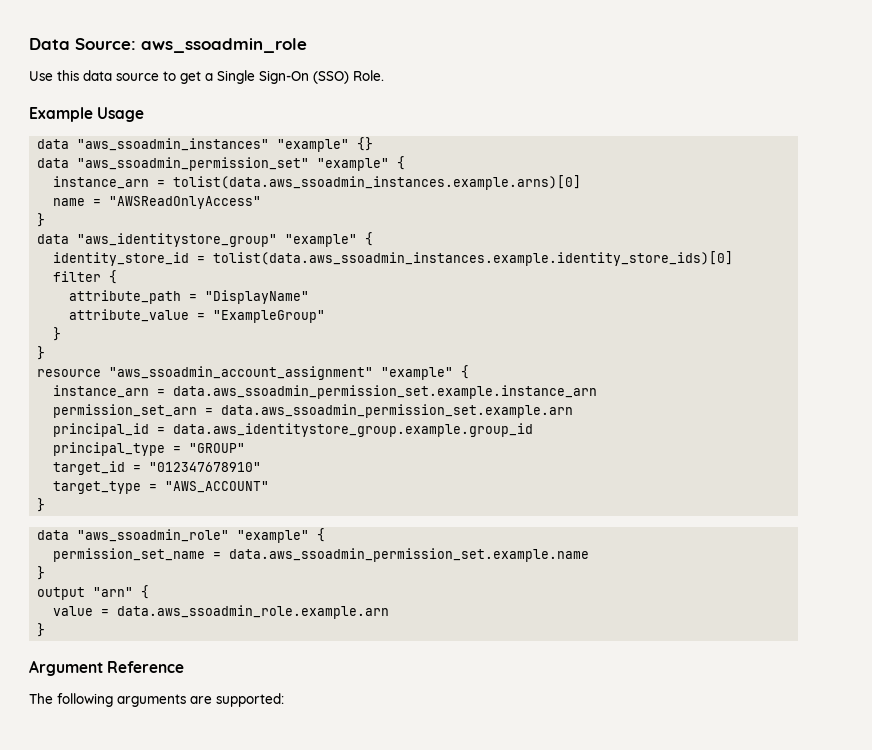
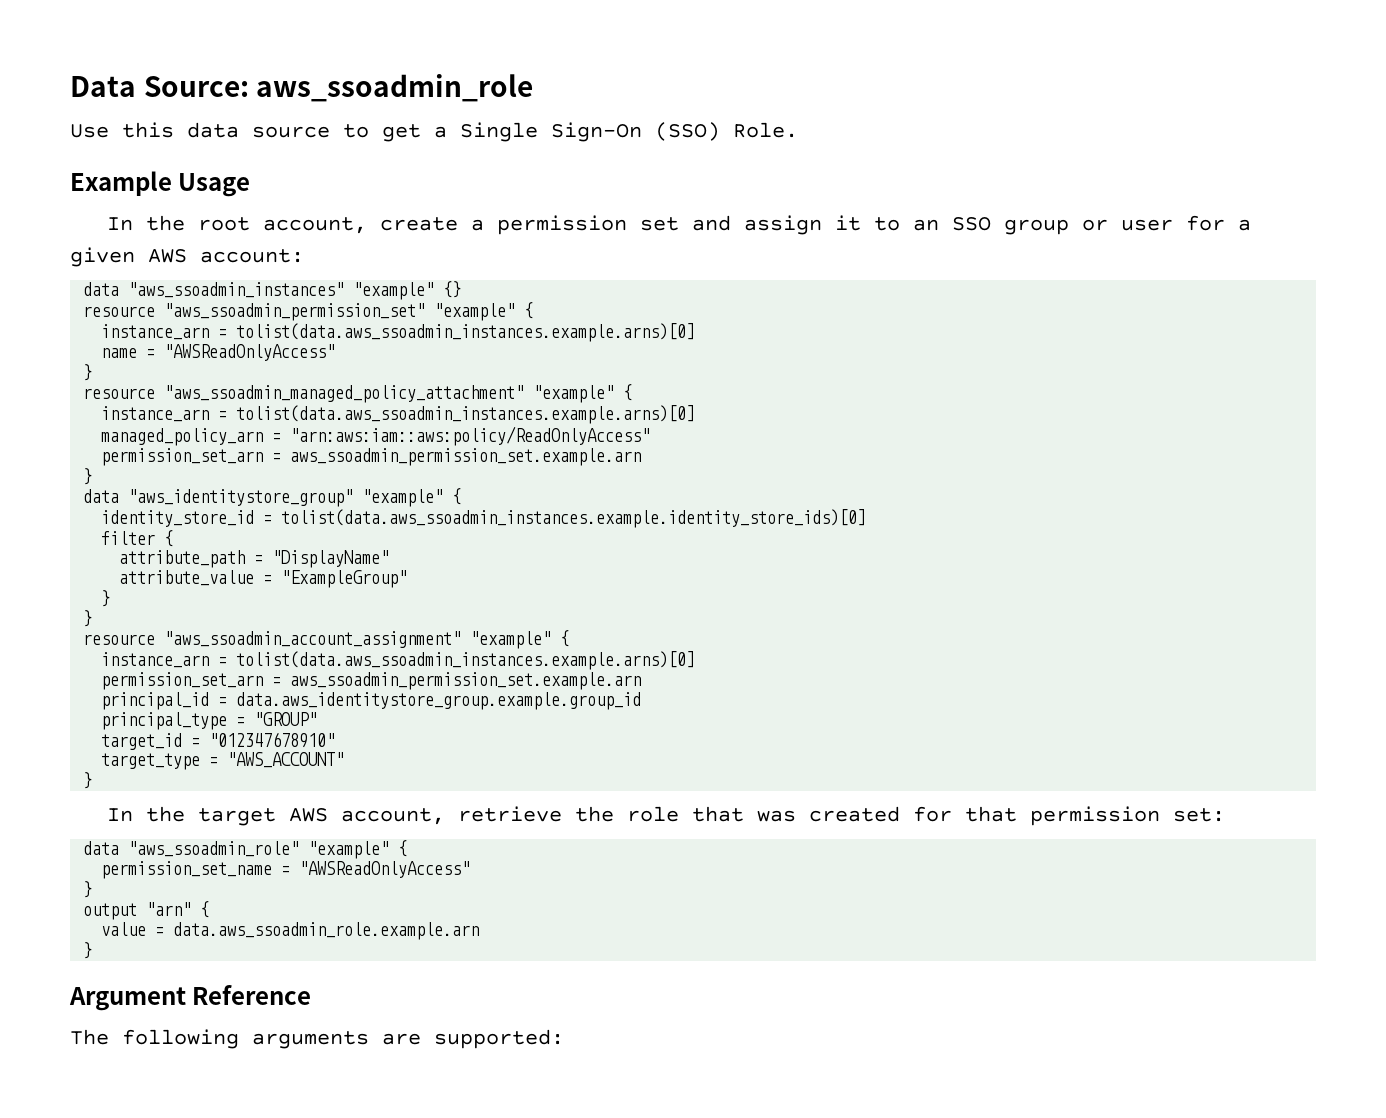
(145, 114) none -> [106,215,1251,235] [70,247,304,267] // In the root account, create a permission set and assign it to an SSO group or user for a given AWS account:
[37,158,70,168] data -> [83,306,156,317] resource
(46, 220) none -> [83,384,633,403] [101,405,696,424] [101,426,651,446] [101,448,642,466] [83,468,93,485] // resource "aws_ssoadmin_managed_policy_attachment" "example" { // instance_arn = tolist(data.aws_ssoadmin_instances.example.arns)[0] // managed_policy_arn = "arn:aws:iam::aws:policy/ReadOnlyAccess" // permission_set_arn = aws_ssoadmin_permission_set.example.arn // }
[173,385,598,399] [53,404,574,418] data.aws_ssoadmin_permission_set.example.instance_arn // permission_set_arn = data.aws_ssoadmin_permission_set.example.arn -> [236,651,696,670] [101,672,642,690] tolist(data.aws_ssoadmin_instances.example.arns)[0] // permission_set_arn = aws_ssoadmin_permission_set.example.arn
(46, 505) none -> [106,806,1225,826] // In the target AWS account, retrieve the role that was created for that permission set:
[229,548,590,562] data.aws_ssoadmin_permission_set.example.name -> [299,861,471,878] "AWSReadOnlyAccess"

